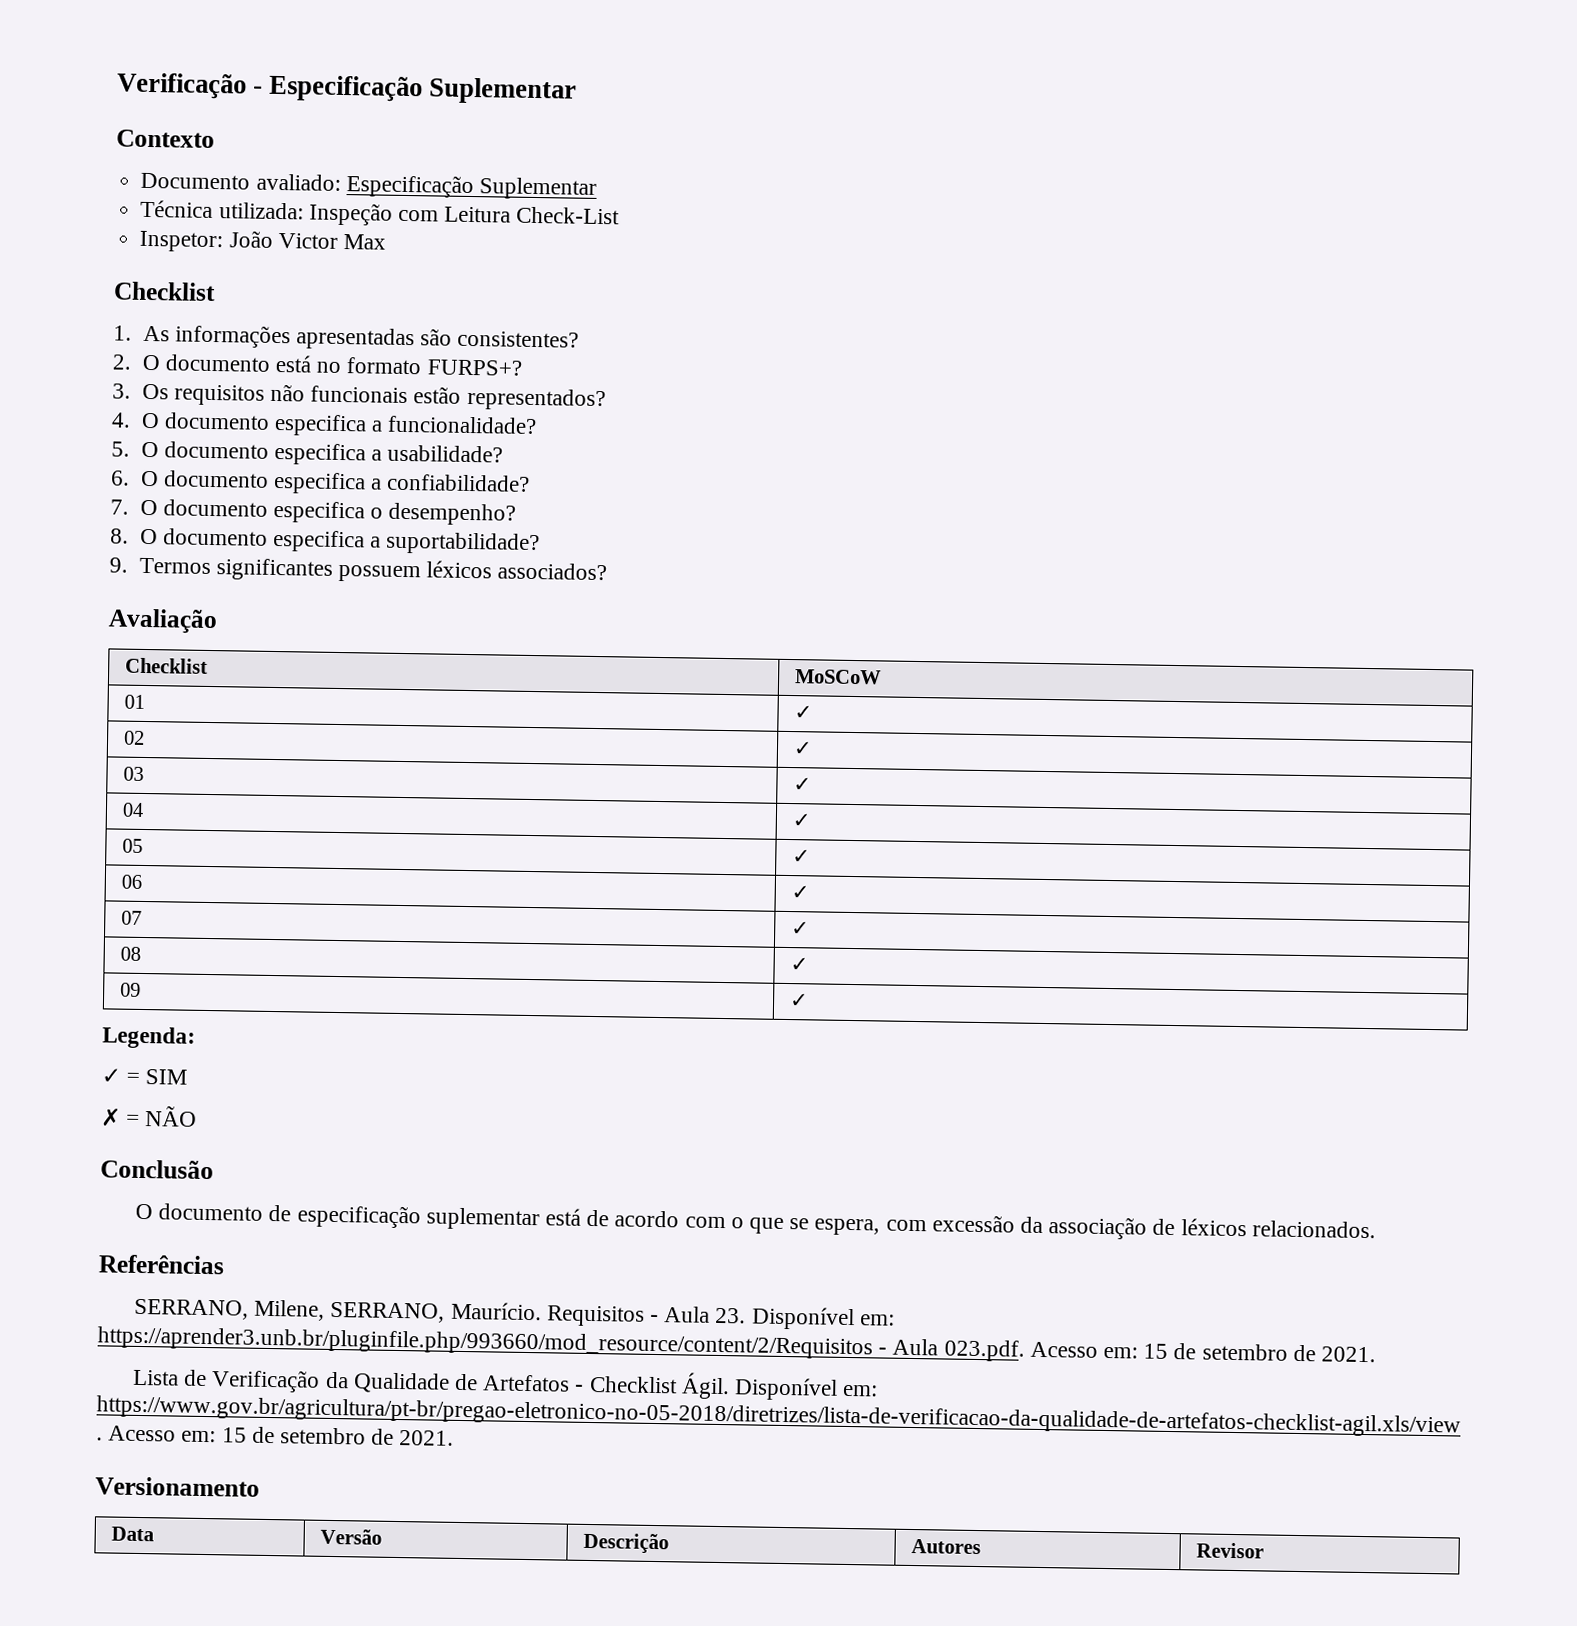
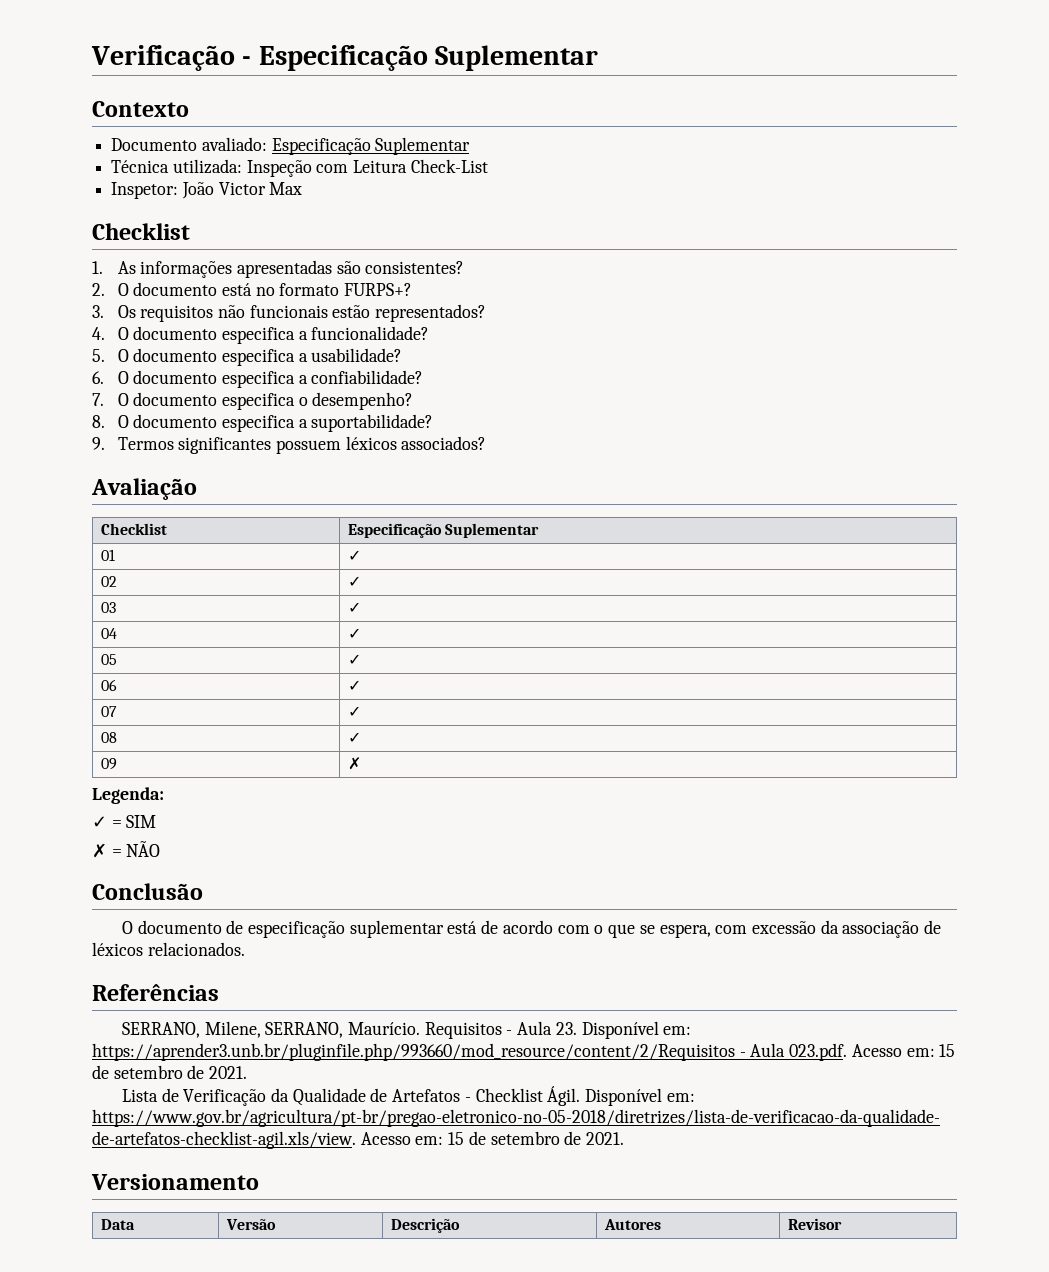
[794,669,882,685] MoSCoW -> [347,523,539,538] Especificação Suplementar
[788,993,809,1008] ✓ -> [347,757,361,770] ✗

